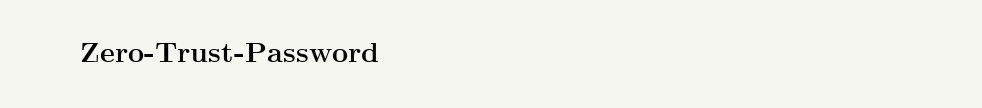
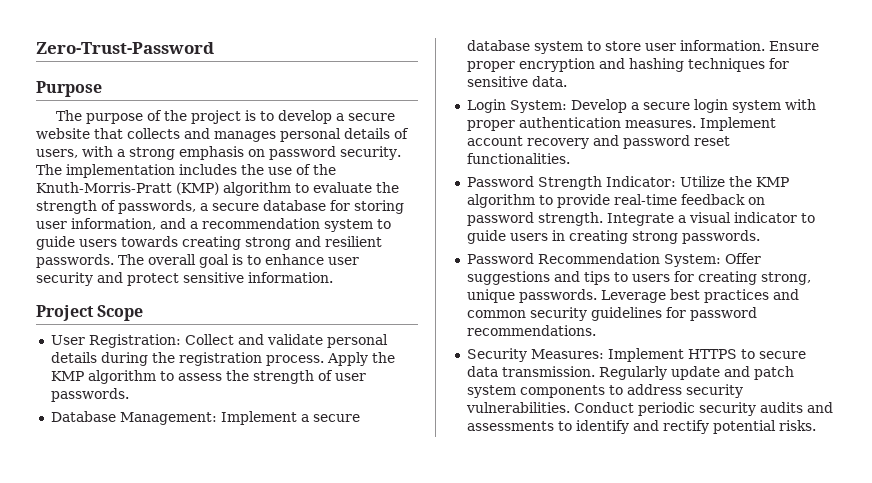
(379, 52) none -> [36,81,102,97] [55,110,395,124] [36,128,409,142] [36,146,401,160] [36,164,336,178] [36,182,399,196] [36,200,404,214] [36,218,391,232] [36,236,382,250] [36,254,359,268] [36,272,333,286] [36,305,144,321] [50,334,388,348] [50,352,395,366] [50,370,366,384] [50,388,129,402] [50,411,360,425] [466,40,819,54] [466,58,789,72] [466,76,567,87] [466,99,816,113] [466,117,776,131] [466,135,730,149] [466,153,570,164] [466,176,789,190] [466,194,765,208] [466,212,815,226] [466,230,760,244] [466,253,761,267] [466,271,811,285] [466,289,799,303] [466,307,757,321] [466,325,596,336] [466,348,806,362] [466,366,794,380] [466,384,743,398] [465,402,833,416] [466,420,816,434] // Purpose // The purpose of the project is to develop a secure website that collects and manages personal details of users, with a strong emphasis on password security. The implementation includes the use of the Knuth-Morris-Pratt (KMP) algorithm to evaluate the strength of passwords, a secure database for storing user information, and a recommendation system to guide users towards creating strong and resilient passwords. The overall goal is to enhance user security and protect sensitive information. // Project Scope // User Registration: Collect and validate personal details during the registration process. Apply the KMP algorithm to assess the strength of user passwords. // Database Management: Implement a secure database system to store user information. Ensure proper encryption and hashing techniques for sensitive data. // Login System: Develop a secure login system with proper authentication measures. Implement account recovery and password reset functionalities. // Password Strength Indicator: Utilize the KMP algorithm to provide real-time feedback on password strength. Integrate a visual indicator to guide users in creating strong passwords. // Password Recommendation System: Offer suggestions and tips to users for creating strong, unique passwords. Leverage best practices and common security guidelines for password recommendations. // Security Measures: Implement HTTPS to secure data transmission. Regularly update and patch system components to address security vulnerabilities. Conduct periodic security audits and assessments to identify and rectify potential risks.

